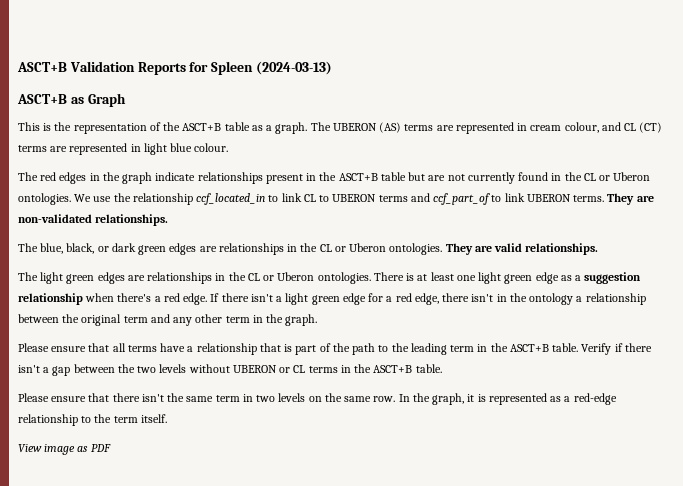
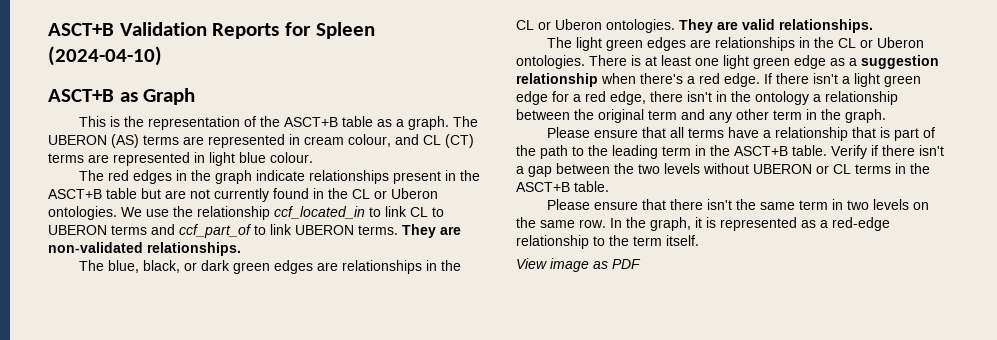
[255,61,332,75] (2024-03-13) -> [48,46,162,66] (2024-04-10)

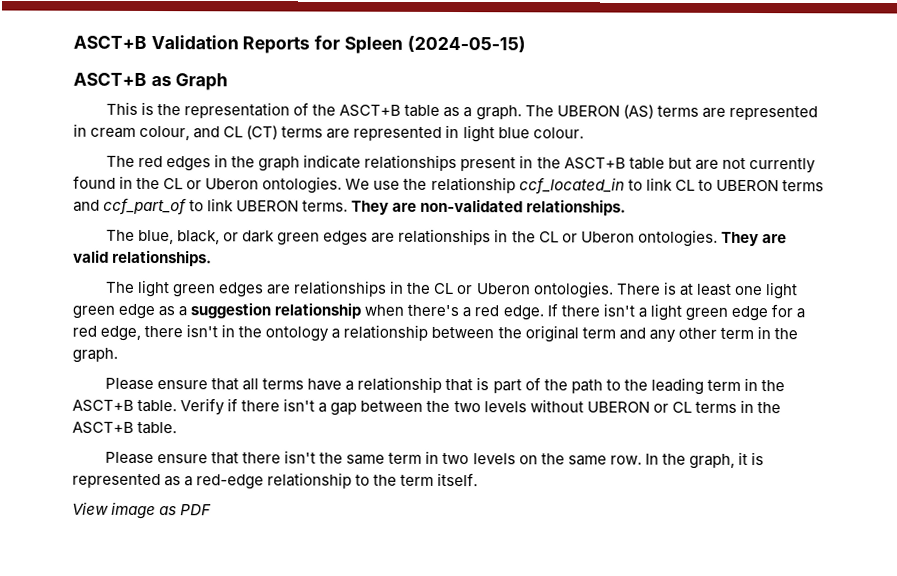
[48,46,162,66] (2024-04-10) -> [406,35,526,53] (2024-05-15)

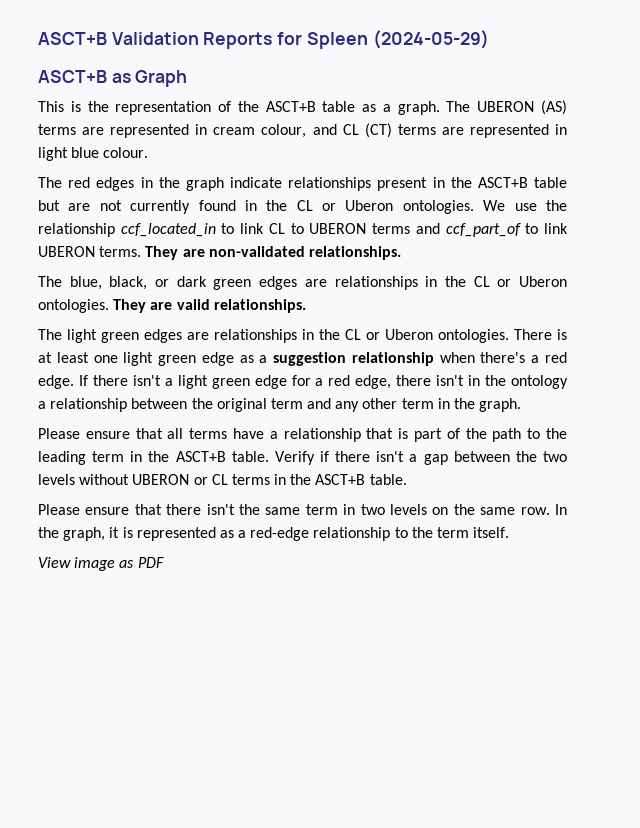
[406,35,526,53] (2024-05-15) -> [372,30,489,49] (2024-05-29)

